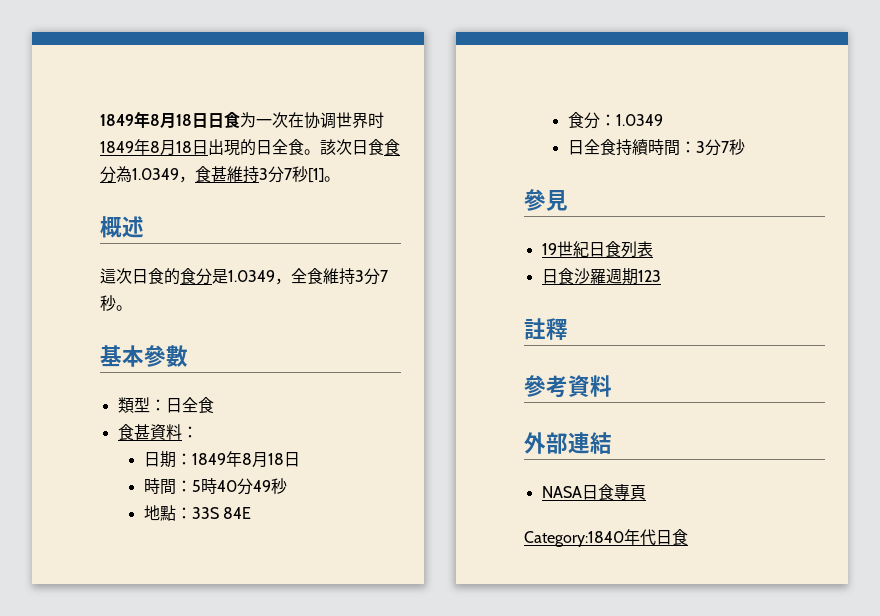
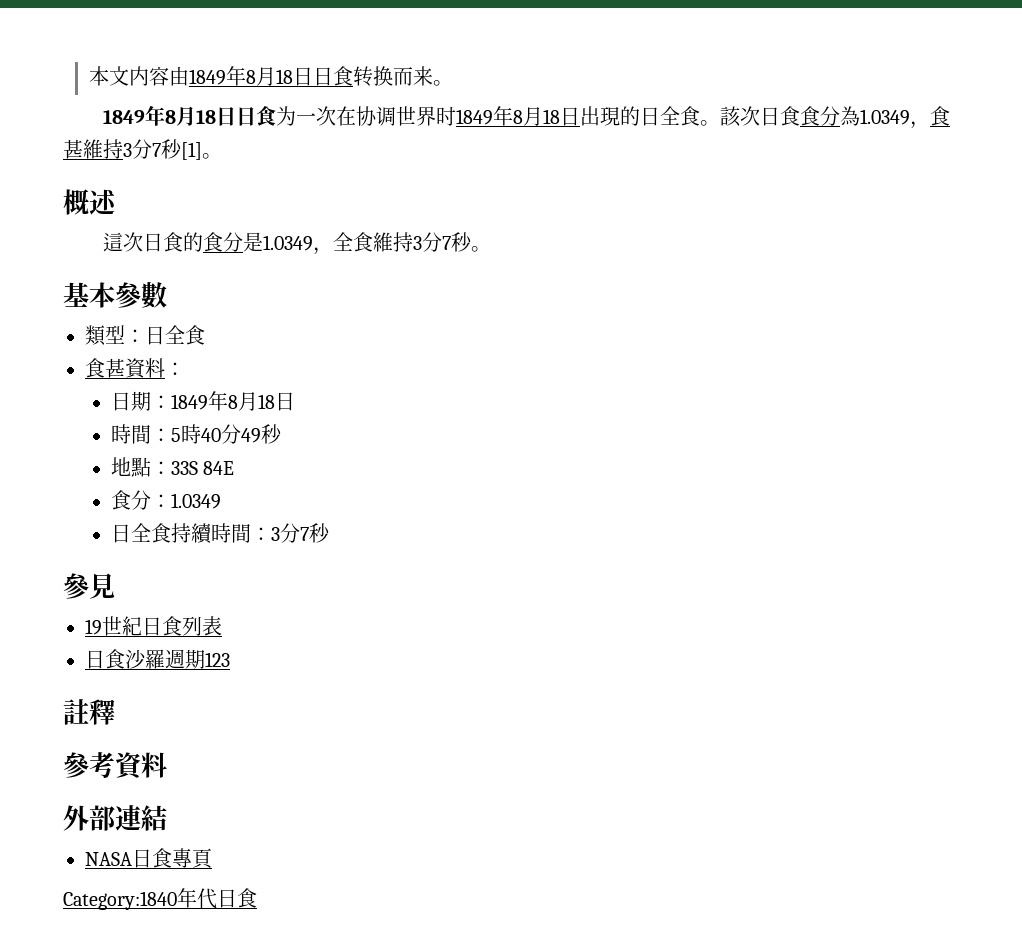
(100, 120) none -> [88,66,453,87] 本文内容由1849年8月18日日食转换而来。 //

